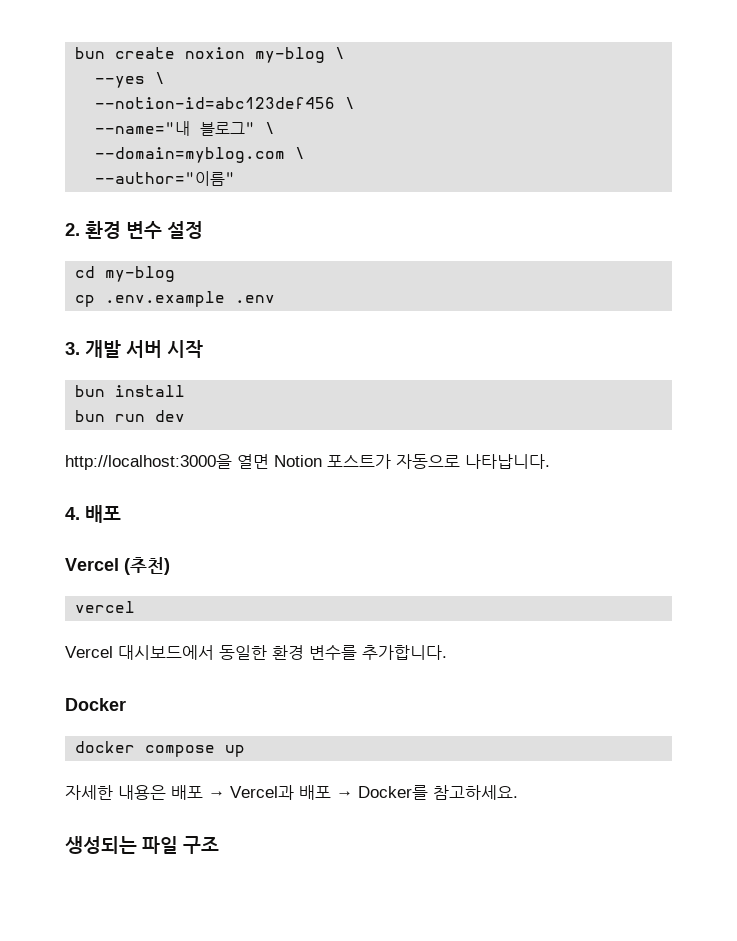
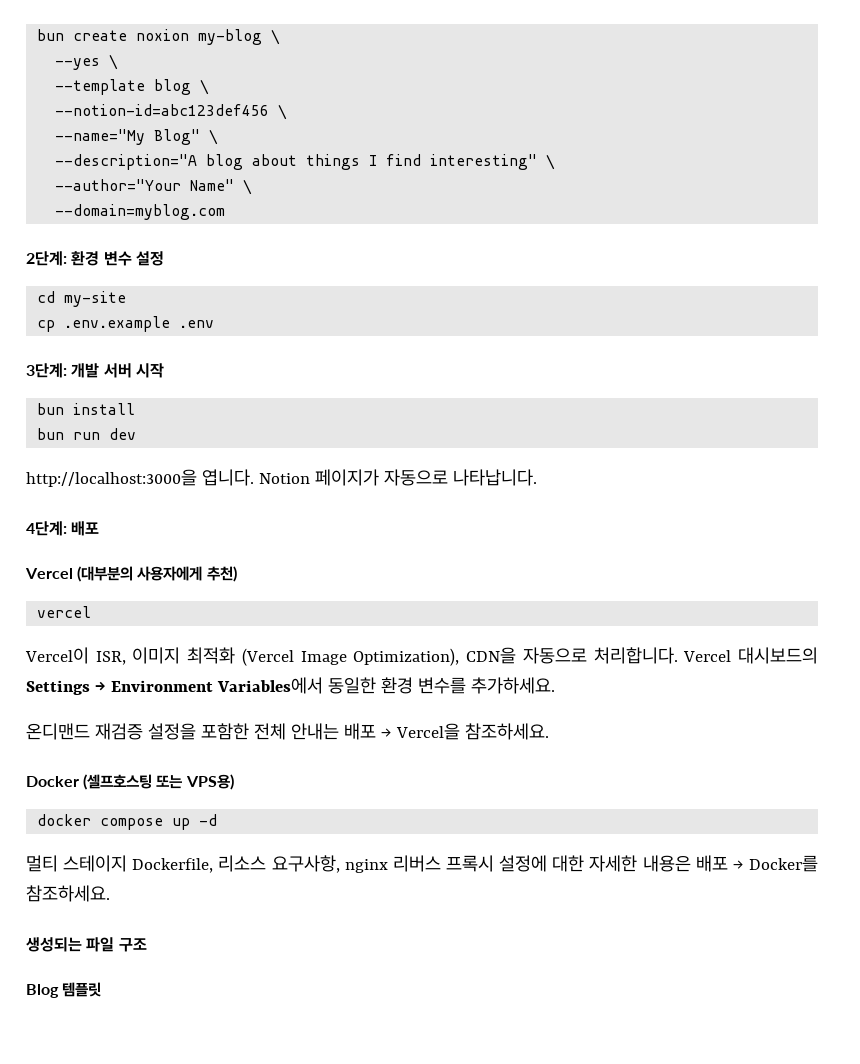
(166, 78) none -> [55,79,210,95] // --template blog \
[95,121,256,136] --name="내 블로그" -> [55,129,219,145] [55,154,556,170] [55,179,235,191] --name="My Blog" \ // --description="A blog about things I find interesting" \ // --author="Your Name"
[295,147,306,159] [95,171,236,186] [65,223,80,236] \ // --author="이름" // 2. -> [26,251,67,266] // 2단계:
[105,266,176,282] my-blog -> [64,291,127,307] my-site
[65,342,80,355] 3. -> [26,363,67,378] 3단계:
[237,454,391,469] 열면 Notion 포스트가 -> [201,469,379,486] 엽니다. Notion 페이지가
[65,507,80,520] 4. -> [26,521,67,536] 4단계:
[124,557,170,575] [75,601,136,613] [65,645,447,660] [65,698,126,711] [75,741,246,757] [65,785,518,800] (추천) // vercel // Vercel 대시보드에서 동일한 환경 변수를 추가합니다. // Docker // docker compose up // 자세한 내용은 배포 → Vercel과 배포 → Docker를 참고하세요. -> [77,566,237,582] [37,606,92,618] [25,647,819,666] [26,677,555,695] [26,723,549,740] [26,774,234,790] [37,814,218,830] [26,855,818,873] [26,885,110,902] (대부분의 사용자에게 추천) // vercel // Vercel이 ISR, 이미지 최적화 (Vercel Image Optimization), CDN을 자동으로 처리합니다. Vercel 대시보드의 Settings → Environment Variables에서 동일한 환경 변수를 추가하세요. // 온디맨드 재검증 설정을 포함한 전체 안내는 배포 → Vercel을 참조하세요. // Docker (셀프호스팅 또는 VPS용) // docker compose up -d // 멀티 스테이지 Dockerfile, 리소스 요구사항, nginx 리버스 프록시 설정에 대한 자세한 내용은 배포 → Docker를 참조하세요.
(219, 845) none -> [26,982,102,998] // Blog 템플릿

